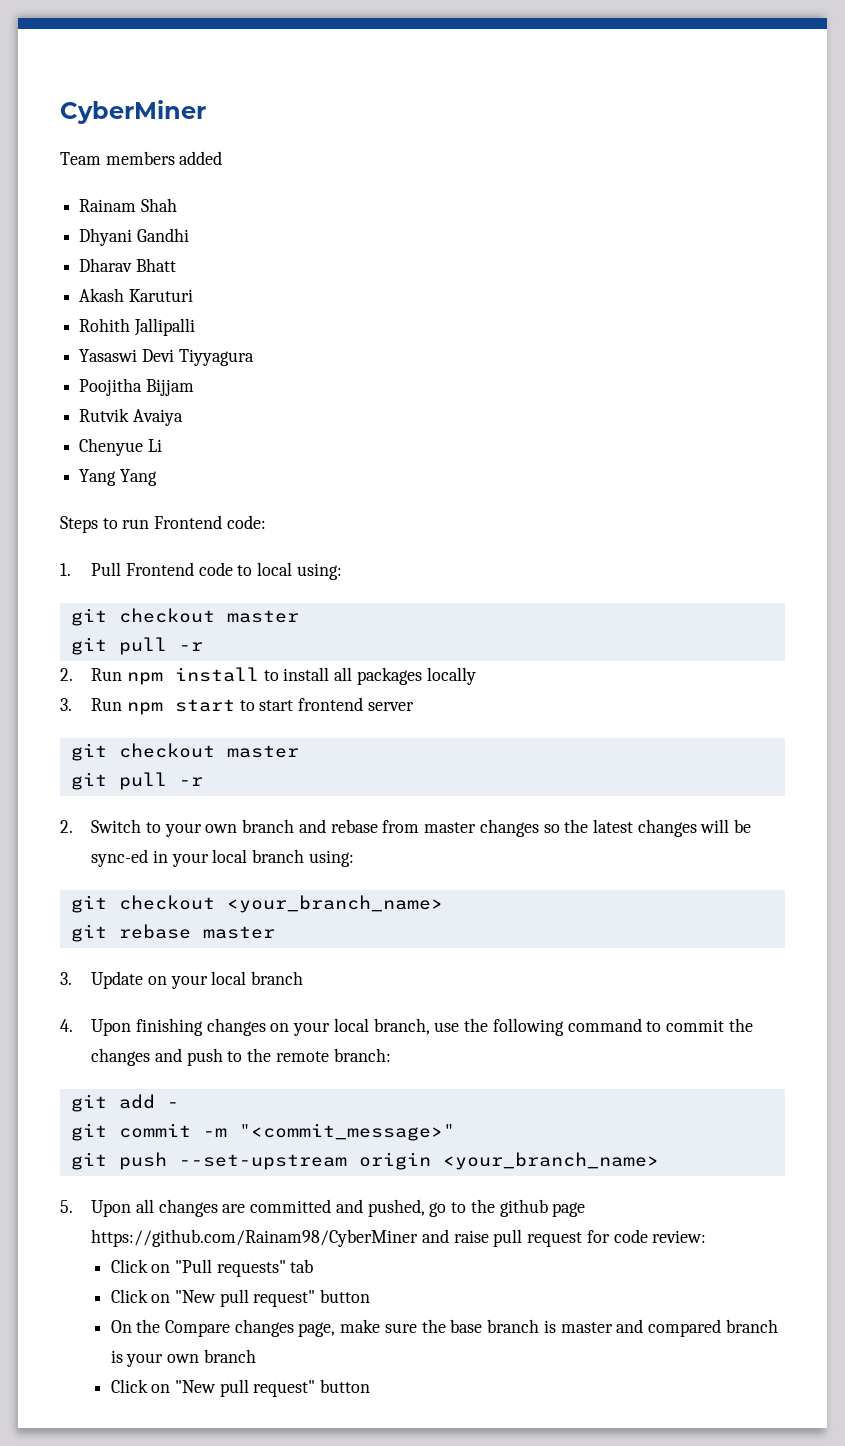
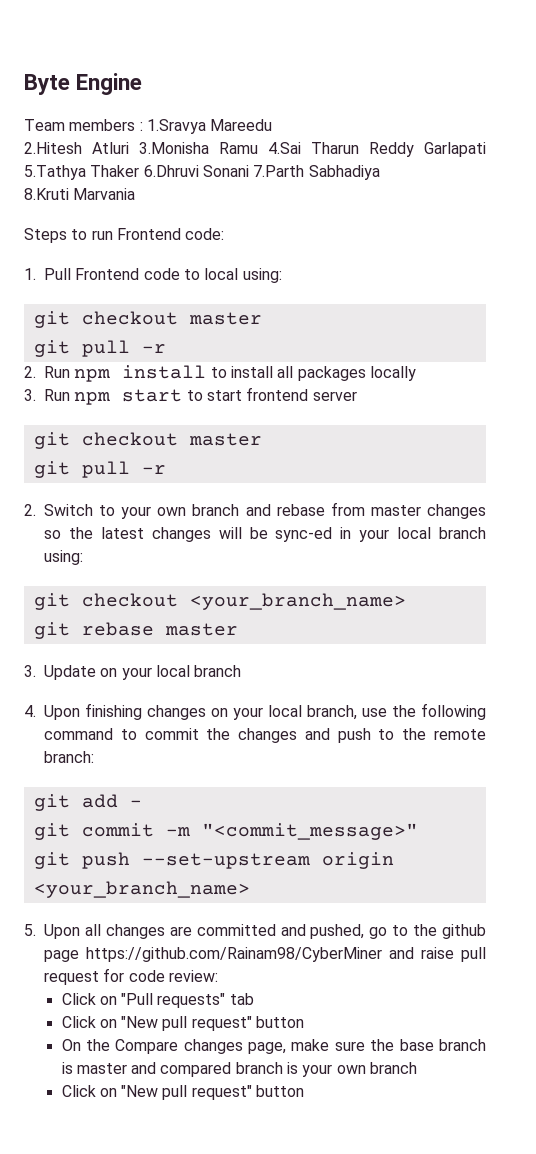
[60,100,206,124] CyberMiner -> [24,73,143,95] Byte Engine
[179,151,223,165] [79,198,177,212] [79,228,189,246] [79,258,176,272] [79,288,193,302] [79,318,195,336] [79,349,254,366] [79,378,194,396] [79,408,183,426] [79,438,162,456] [79,469,157,486] added // Rainam Shah // Dhyani Gandhi // Dharav Bhatt // Akash Karuturi // Rohith Jallipalli // Yasaswi Devi Tiyyagura // Poojitha Bijjam // Rutvik Avaiya // Chenyue Li // Yang Yang -> [139,119,273,134] [24,142,486,157] [24,165,380,180] [24,188,136,200] : 1.Sravya Mareedu // 2.Hitesh Atluri 3.Monisha Ramu 4.Sai Tharun Reddy Garlapati 5.Tathya Thaker 6.Dhruvi Sonani 7.Parth Sabhadiya // 8.Kruti Marvania

